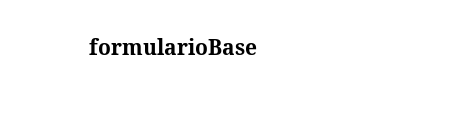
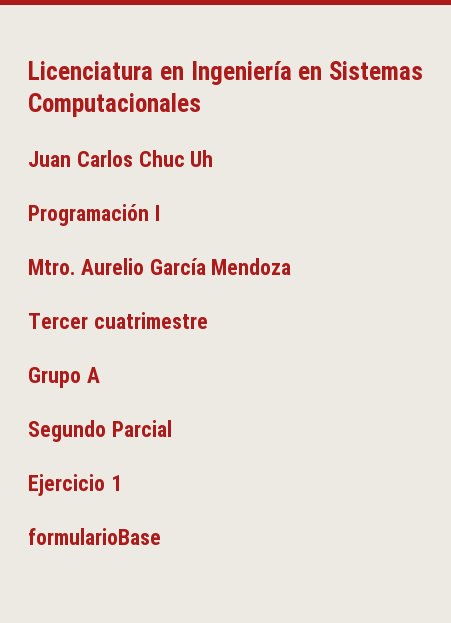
(89, 46) none -> [28,61,423,85] [28,93,201,117] [28,150,214,167] [28,204,160,226] [28,258,292,275] [28,312,208,329] [28,367,100,388] [28,420,172,442] [28,474,122,496] Licenciatura en Ingeniería en Sistemas Computacionales // Juan Carlos Chuc Uh // Programación I // Mtro. Aurelio García Mendoza // Tercer cuatrimestre // Grupo A // Segundo Parcial // Ejercicio 1 //

